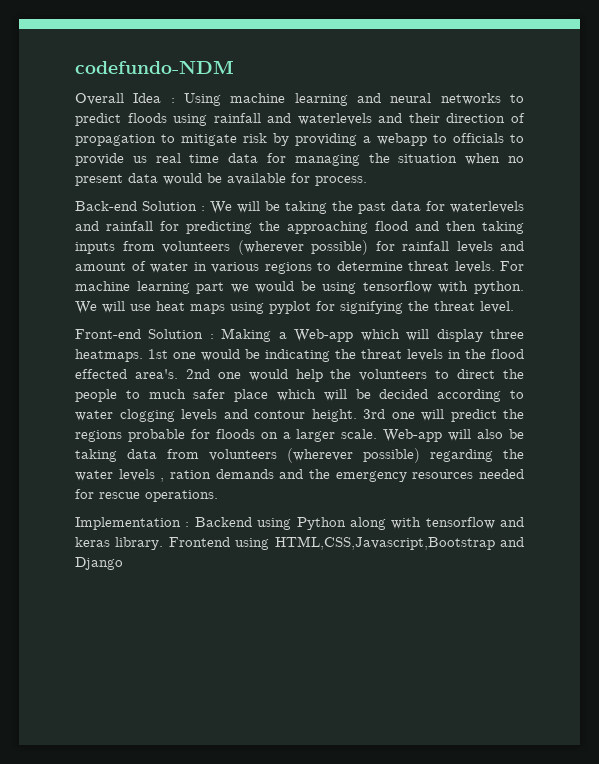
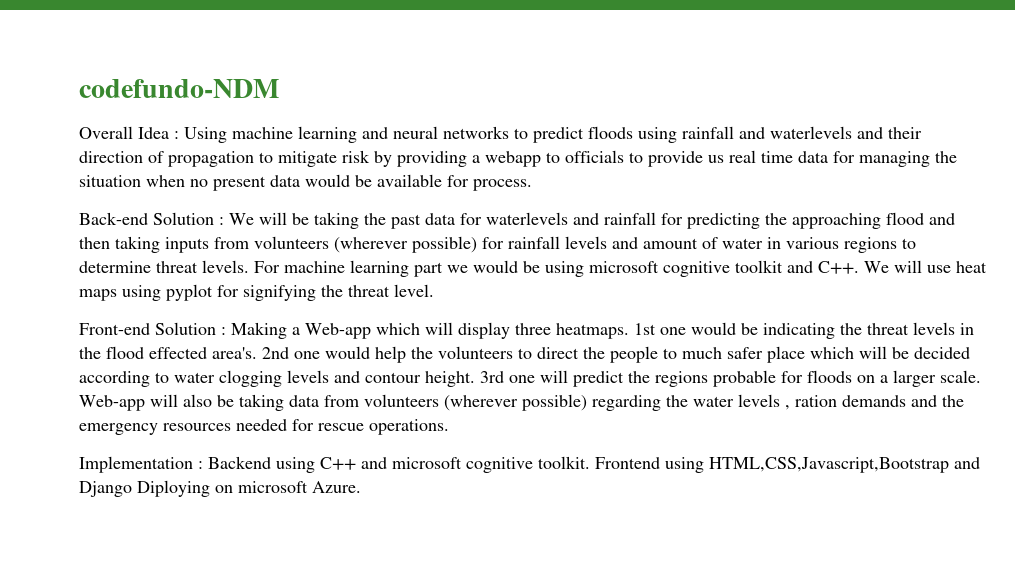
[362,281,524,294] tensorflow with python. -> [589,260,859,277] microsoft cognitive toolkit and C++.
[296,517,524,530] [75,537,164,550] Python along with tensorflow and keras library. -> [320,456,590,473] C++ and microsoft cognitive toolkit.
(123, 563) none -> [137,480,361,497] Diploying on microsoft Azure.

